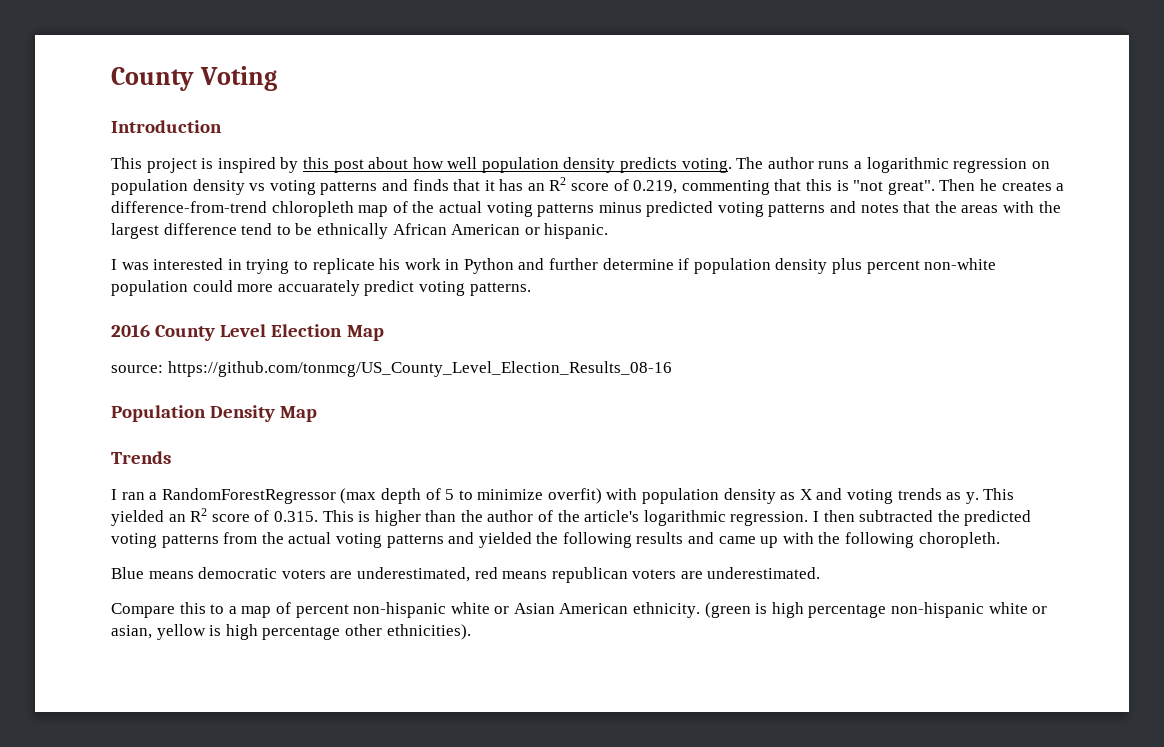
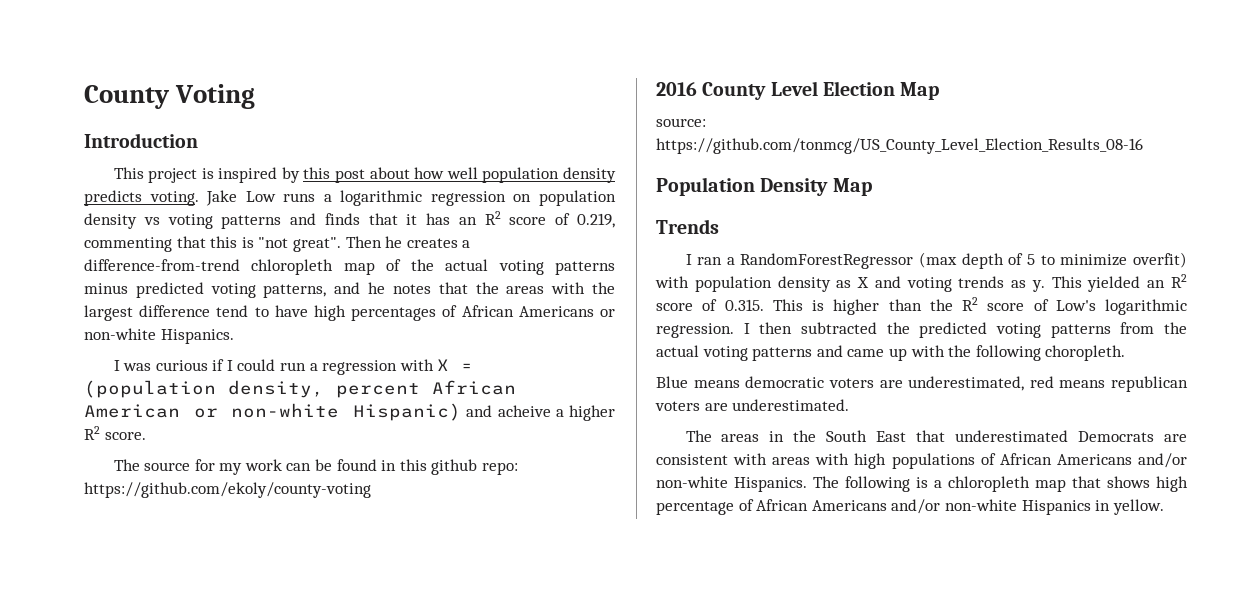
[736,157,814,169] The author -> [206,190,276,206] Jake Low
[768,201,857,217] patterns and -> [263,282,386,298] patterns, and he
[295,223,609,239] [111,258,997,274] [111,280,531,296] be ethnically African American or hispanic. // I was interested in trying to replicate his work in Python and further determine if population density plus percent non-white population could more accuarately predict voting patterns. -> [274,305,615,321] [84,328,234,344] [113,359,474,375] [84,380,516,398] [84,403,615,421] [84,426,146,440] [113,459,518,475] [84,482,371,498] have high percentages of African Americans or non-white Hispanics. // I was curious if I could run a regression with X = (population density, percent African American or non-white Hispanic) and acheive a higher R2 score. // The source for my work can be found in this github repo: https://github.com/ekoly/county-voting
[487,510,640,522] author of the article's -> [962,297,1096,311] R2 score of Low's
[478,532,715,548] yielded the following results and -> (843, 351) none
[111,602,1048,618] [111,624,471,640] Compare this to a map of percent non-hispanic white or Asian American ethnicity. (green is high percentage non-hispanic white or asian, yellow is high percentage other ethnicities). -> [685,430,1187,442] [656,453,1187,469] [656,476,1188,492] [656,499,1164,515] The areas in the South East that underestimated Democrats are consistent with areas with high populations of African Americans and/or non-white Hispanics. The following is a chloropleth map that shows high percentage of African Americans and/or non-white Hispanics in yellow.

